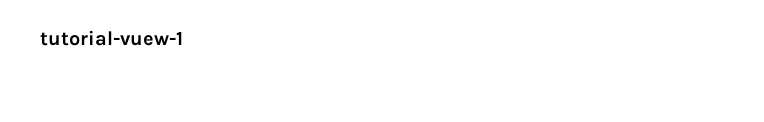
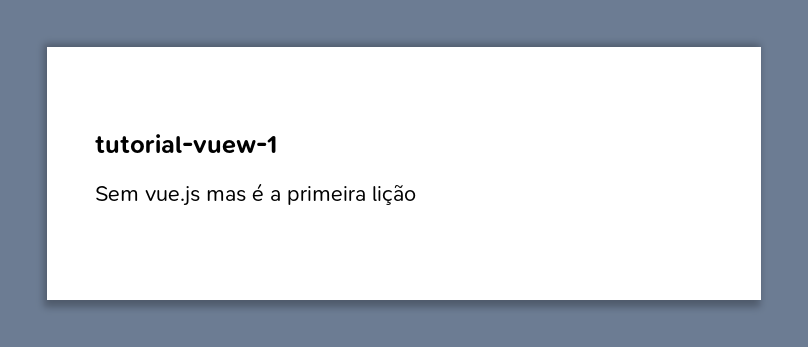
(183, 38) none -> [95,183,416,206] // Sem vue.js mas é a primeira lição

